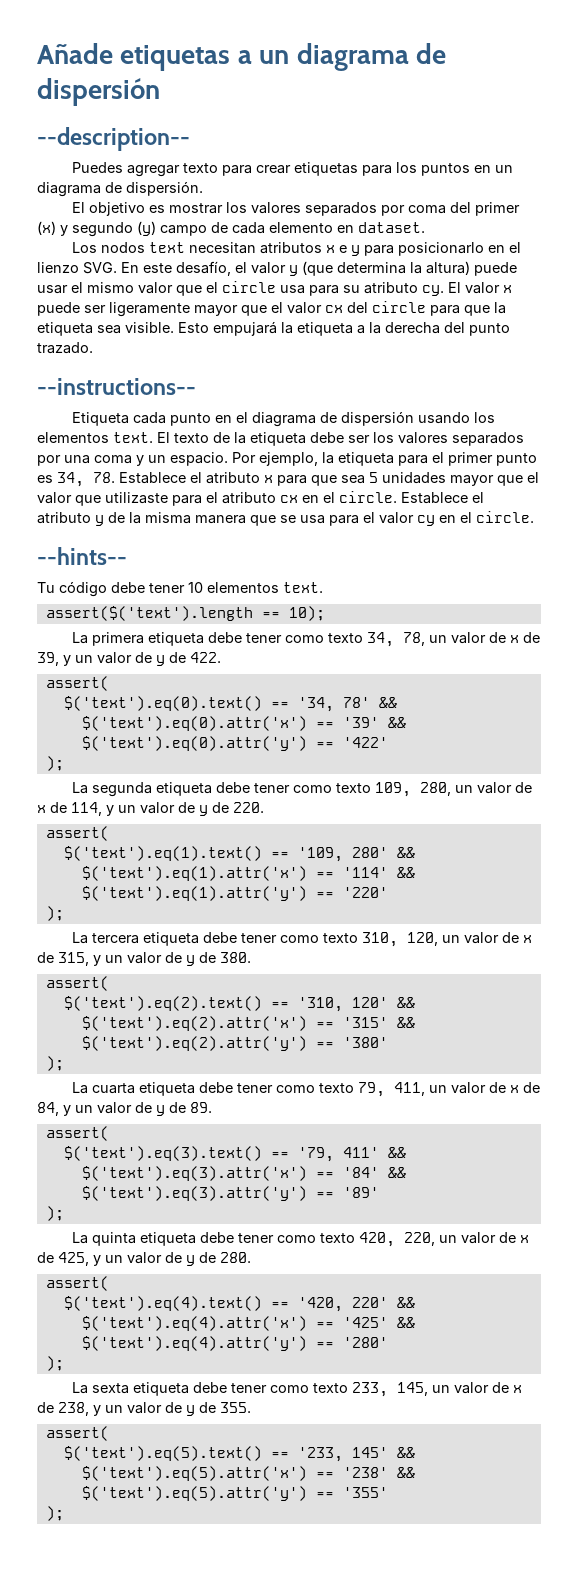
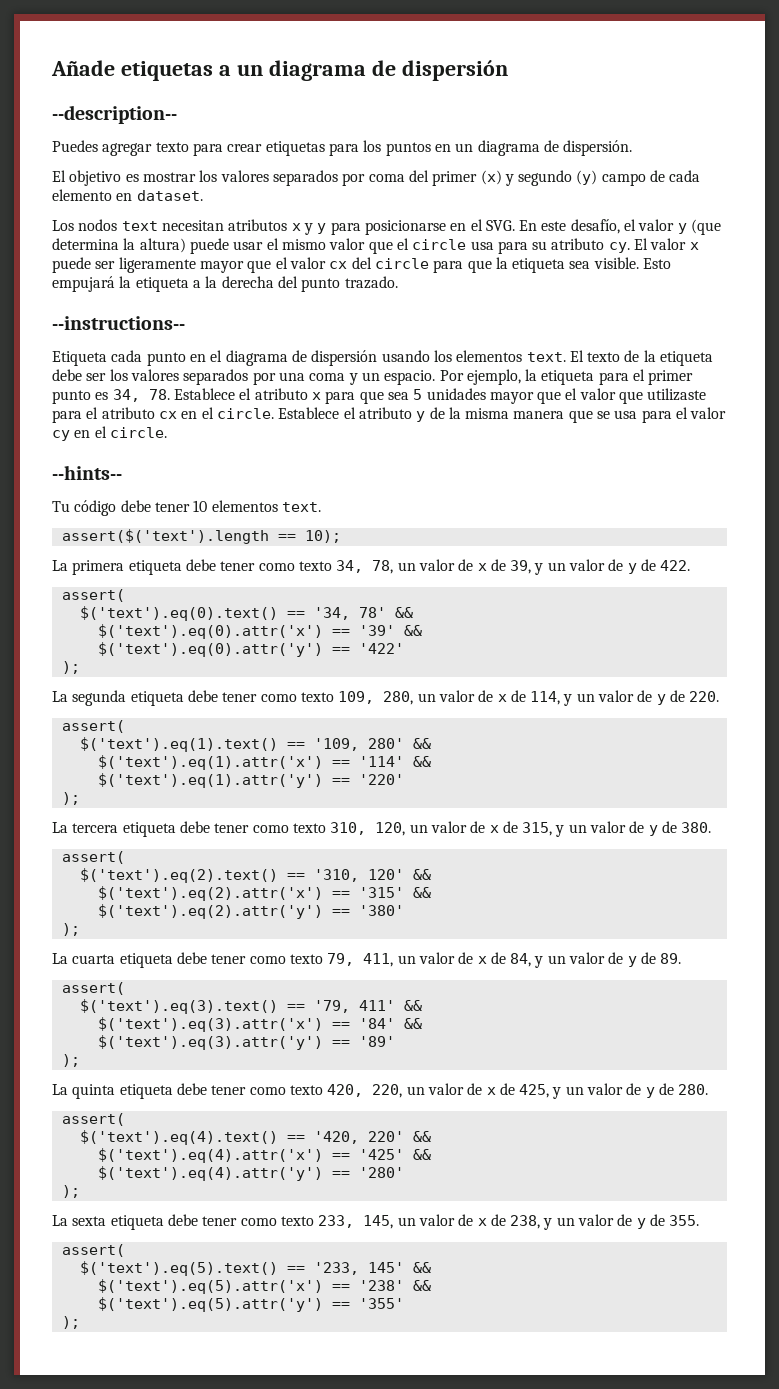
[339,245,348,253] e -> [303,223,313,235] y
[398,242,522,256] [37,262,79,273] posicionarlo en el lienzo -> [364,219,483,235] posicionarse en el

